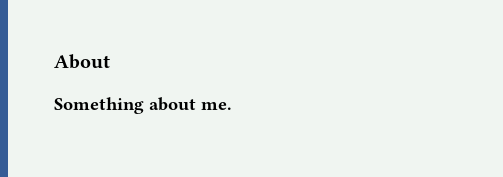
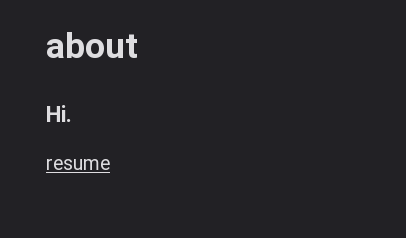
[54,54,110,69] [54,97,232,114] About // Something about me. -> [46,32,138,58] [46,105,72,122] [46,158,110,170] about // Hi. // resume

